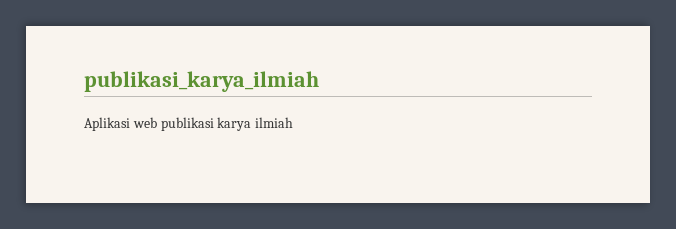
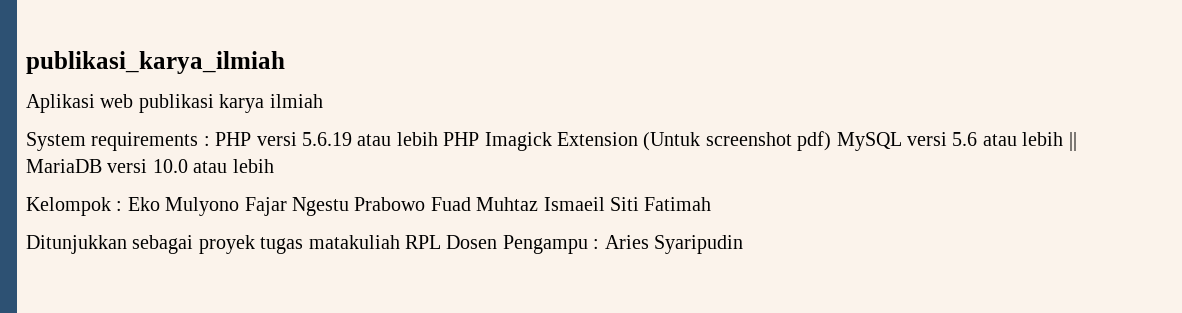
(294, 122) none -> [26,131,1077,151] [26,159,274,173] [26,197,712,216] [26,235,743,254] // System requirements : PHP versi 5.6.19 atau lebih PHP Imagick Extension (Untuk screenshot pdf) MySQL versi 5.6 atau lebih || MariaDB versi 10.0 atau lebih // Kelompok : Eko Mulyono Fajar Ngestu Prabowo Fuad Muhtaz Ismaeil Siti Fatimah // Ditunjukkan sebagai proyek tugas matakuliah RPL Dosen Pengampu : Aries Syaripudin

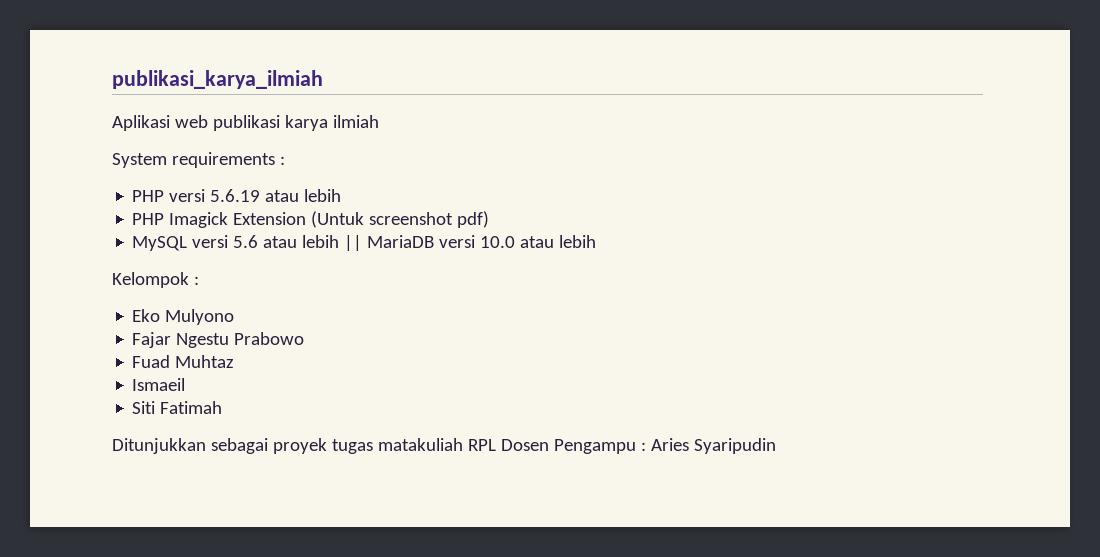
(210, 141) none -> (285, 160) //
(438, 139) none -> (342, 195) //
(832, 141) none -> (490, 219) //
(123, 206) none -> (199, 280) //
(240, 206) none -> (235, 317) //
(426, 204) none -> (305, 338) //
(539, 204) none -> (235, 361) //
(605, 204) none -> (186, 384) //

